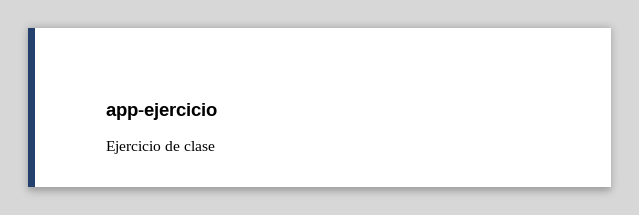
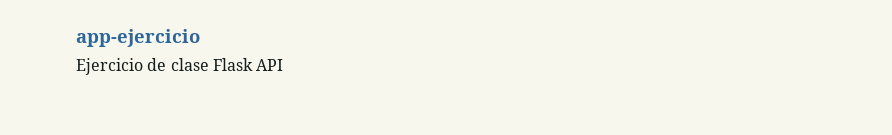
(216, 146) none -> [212,58,284,71] Flask API

